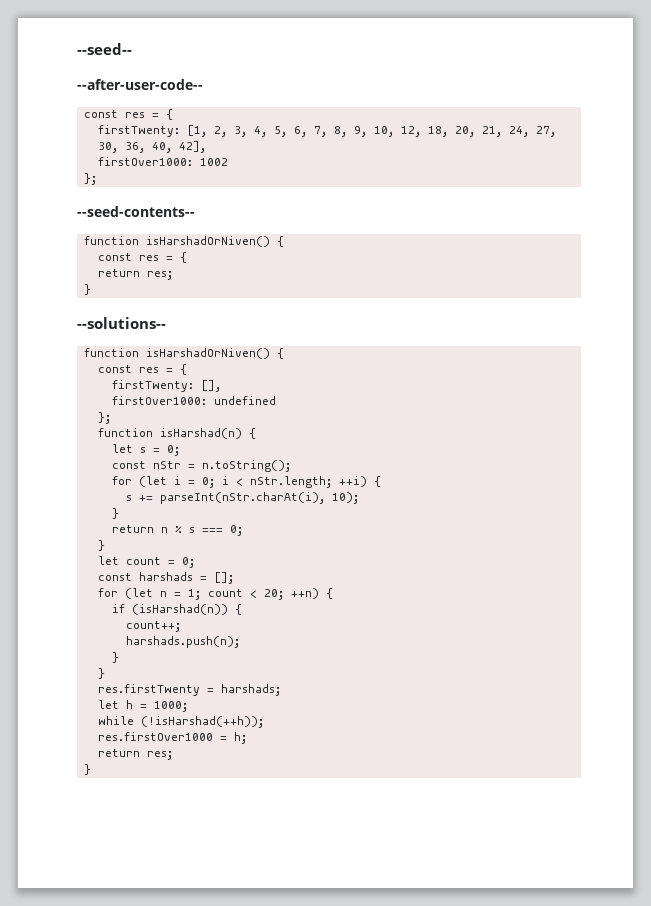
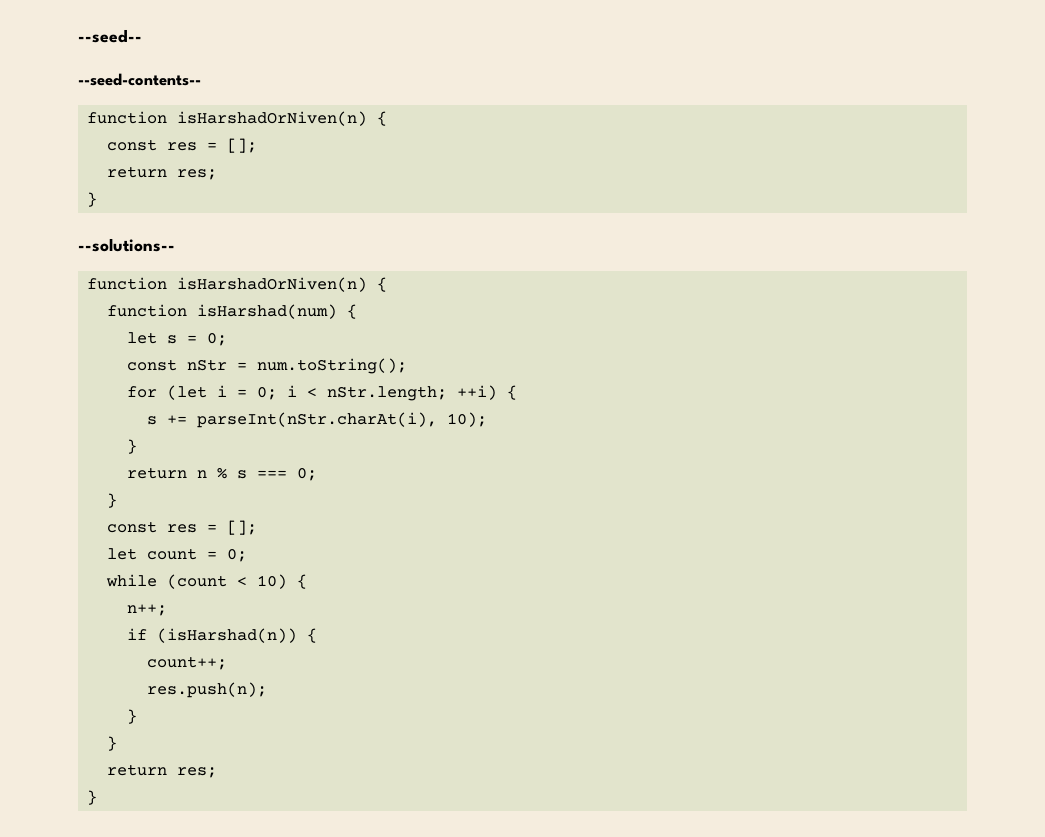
[77,79,203,90] [83,109,173,120] [97,125,556,137] [97,141,206,153] [97,157,228,166] [83,173,97,185] // --after-user-code-- // const res = { // firstTwenty: [1, 2, 3, 4, 5, 6, 7, 8, 9, 10, 12, 18, 20, 21, 24, 27, 30, 36, 40, 42], // firstOver1000: 1002 // }; -> (142, 36) none
[145,236,284,247] [97,252,187,263] isHarshadOrNiven() { // const res = { -> [177,111,387,126] [107,138,257,153] isHarshadOrNiven(n) { // const res = [];
[145,348,284,359] [97,364,187,375] [111,380,221,392] [111,396,276,405] [97,412,111,424] [97,428,242,439] isHarshadOrNiven() { // const res = { // firstTwenty: [], // firstOver1000: undefined // }; // function isHarshad(n) -> [177,277,387,292] [107,304,337,319] isHarshadOrNiven(n) { // function isHarshad(num)
[201,460,291,472] n.toString(); -> [257,358,407,374] num.toString();
(105, 545) none -> [107,520,257,535] // const res = [];
[97,572,234,584] [97,588,333,600] const harshads = []; // for (let n = 1; count < 20; ++n) { -> [106,574,307,589] [127,604,167,616] while (count < 10) { // n++;
[125,636,240,648] harshads.push(n); -> [147,682,267,698] res.push(n);
[97,684,281,696] [97,700,188,712] [97,716,264,728] [97,732,247,744] // res.firstTwenty = harshads; // let h = 1000; // while (!isHarshad(++h)); // res.firstOver1000 = h; -> (117, 743) none

